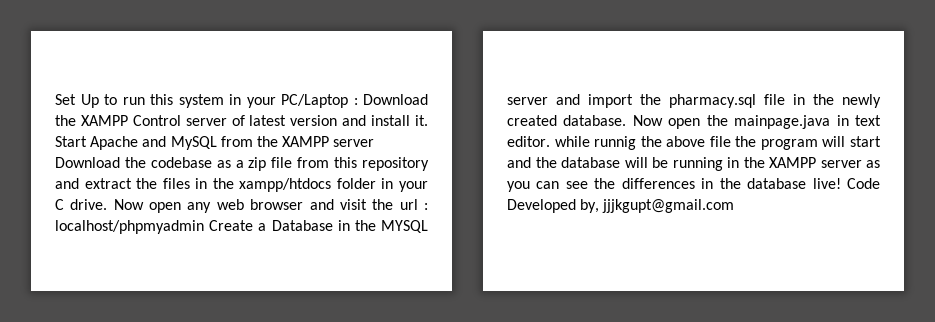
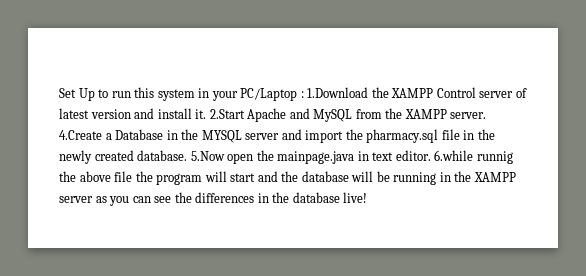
[363,94,428,105] Download -> [307,87,369,98] 1.Download
[55,136,87,147] Start -> [209,109,245,119] 2.Start
[333,139,375,147] [55,157,429,171] [55,178,428,192] [55,199,429,213] [55,220,254,234] server Download the codebase as a zip file from this repository and extract the files in the xampp/htdocs folder in your C drive. Now open any web browser and visit the url : localhost/phpmyadmin Create -> [450,112,487,119] [59,130,102,140] server. 4.Create
[632,115,663,126] Now -> [190,151,225,161] 5.Now
[554,136,590,147] while -> [434,150,474,161] 6.while
[847,178,880,189] [507,199,735,213] Code Developed by, jjjkgupt@gmail.com -> (368, 197) none

